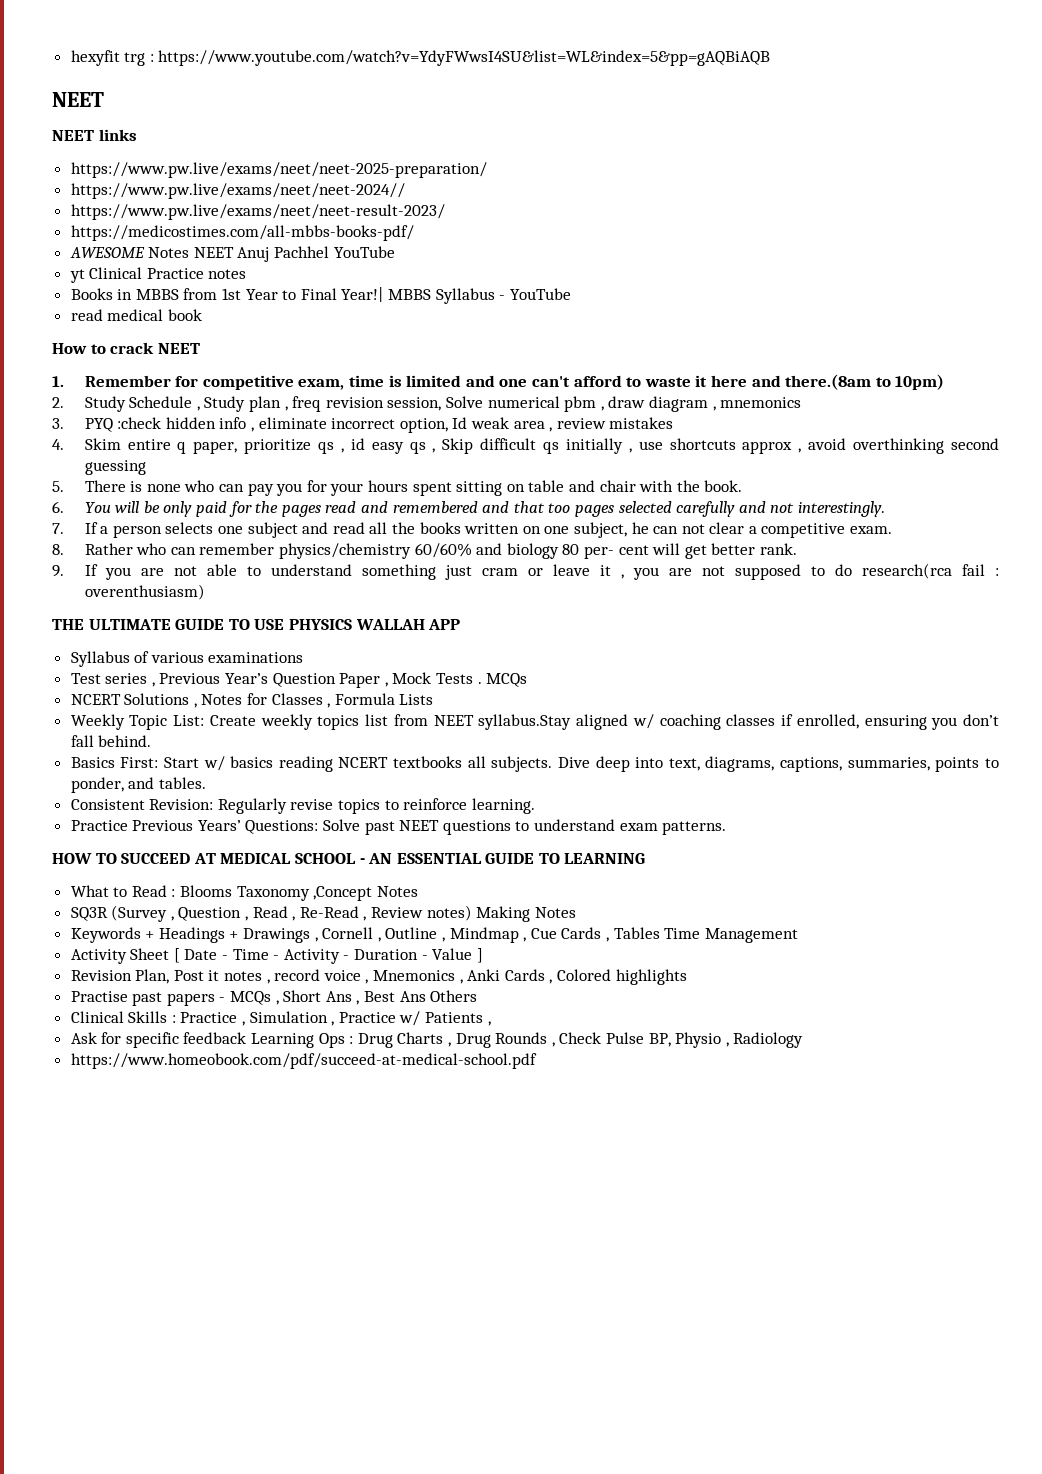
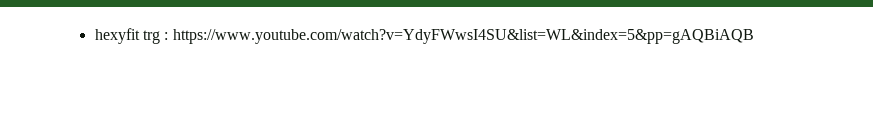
[52,92,104,107] [52,129,137,141] [70,162,487,178] [70,183,405,199] [70,204,445,220] [70,225,414,241] [69,246,395,262] [69,267,247,283] [70,287,571,304] [70,309,202,321] [52,342,200,354] [52,374,945,390] [52,396,802,412] [52,417,674,433] [52,438,999,454] [84,460,146,475] [52,480,743,496] [52,501,885,517] [52,522,893,538] [52,543,797,559] [52,563,999,580] [84,584,205,600] [52,619,461,630] [70,651,304,667] [70,672,528,688] [70,693,434,708] [70,714,1000,730] [70,735,152,747] [70,756,999,772] [70,777,206,793] [70,798,535,814] [70,819,727,835] [52,853,646,864] [70,885,418,901] [70,905,576,922] [70,927,798,943] [70,948,483,964] [70,969,687,985] [70,990,478,1006] [70,1011,491,1026] [70,1032,804,1048] [70,1053,537,1069] // NEET // NEET links // https://www.pw.live/exams/neet/neet-2025-preparation/ // https://www.pw.live/exams/neet/neet-2024// // https://www.pw.live/exams/neet/neet-result-2023/ // https://medicostimes.com/all-mbbs-books-pdf/ // AWESOME Notes NEET Anuj Pachhel YouTube // yt Clinical Practice notes // Books in MBBS from 1st Year to Final Year!| MBBS Syllabus - YouTube // read medical book // How to crack NEET // 1. Remember for competitive exam, time is limited and one can't afford to waste it here and there.(8am to 10pm) // 2. Study Schedule , Study plan , freq revision session, Solve numerical pbm , draw diagram , mnemonics // 3. PYQ :check hidden info , eliminate incorrect option, Id weak area , review mistakes // 4. Skim entire q paper, prioritize qs , id easy qs , Skip difficult qs initially , use shortcuts approx , avoid overthinking second guessing // 5. There is none who can pay you for your hours spent sitting on table and chair with the book. // 6. You will be only paid for the pages read and remembered and that too pages selected carefully and not interestingly. // 7. If a person selects one subject and read all the books written on one subject, he can not clear a competitive exam. // 8. Rather who can remember physics/chemistry 60/60% and biology 80 per- cent will get better rank. // 9. If you are not able to understand something just cram or leave it , you are not supposed to do research(rca fail : overenthusiasm) // THE ULTIMATE GUIDE TO USE PHYSICS WALLAH APP // Syllabus of various examinations // Test series , Previous Year’s Question Paper , Mock Tests . MCQs // NCERT Solutions , Notes for Classes , Formula Lists // Weekly Topic List: Create weekly topics list from NEET syllabus.Stay aligned w/ coaching classes if enrolled, ensuring you don’t fall behind. // Basics First: Start w/ basics reading NCERT textbooks all subjects. Dive deep into text, diagrams, captions, summaries, points to ponder, and tables. // Consistent Revision: Regularly revise topics to reinforce learning. // Practice Previous Years’ Questions: Solve past NEET questions to understand exam patterns. // HOW TO SUCCEED AT MEDICAL SCHOOL - AN ESSENTIAL GUIDE TO LEARNING // What to Read : Blooms Taxonomy ,Concept Notes // SQ3R (Survey , Question , Read , Re-Read , Review notes) Making Notes // Keywords + Headings + Drawings , Cornell , Outline , Mindmap , Cue Cards , Tables Time Management // Activity Sheet [ Date - Time - Activity - Duration - Value ] // Revision Plan, Post it notes , record voice , Mnemonics , Anki Cards , Colored highlights // Practise past papers - MCQs , Short Ans , Best Ans Others // Clinical Skills : Practice , Simulation , Practice w/ Patients , // Ask for specific feedback Learning Ops : Drug Charts , Drug Rounds , Check Pulse BP, Physio , Radiology // https://www.homeobook.com/pdf/succeed-at-medical-school.pdf -> (754, 36) none

